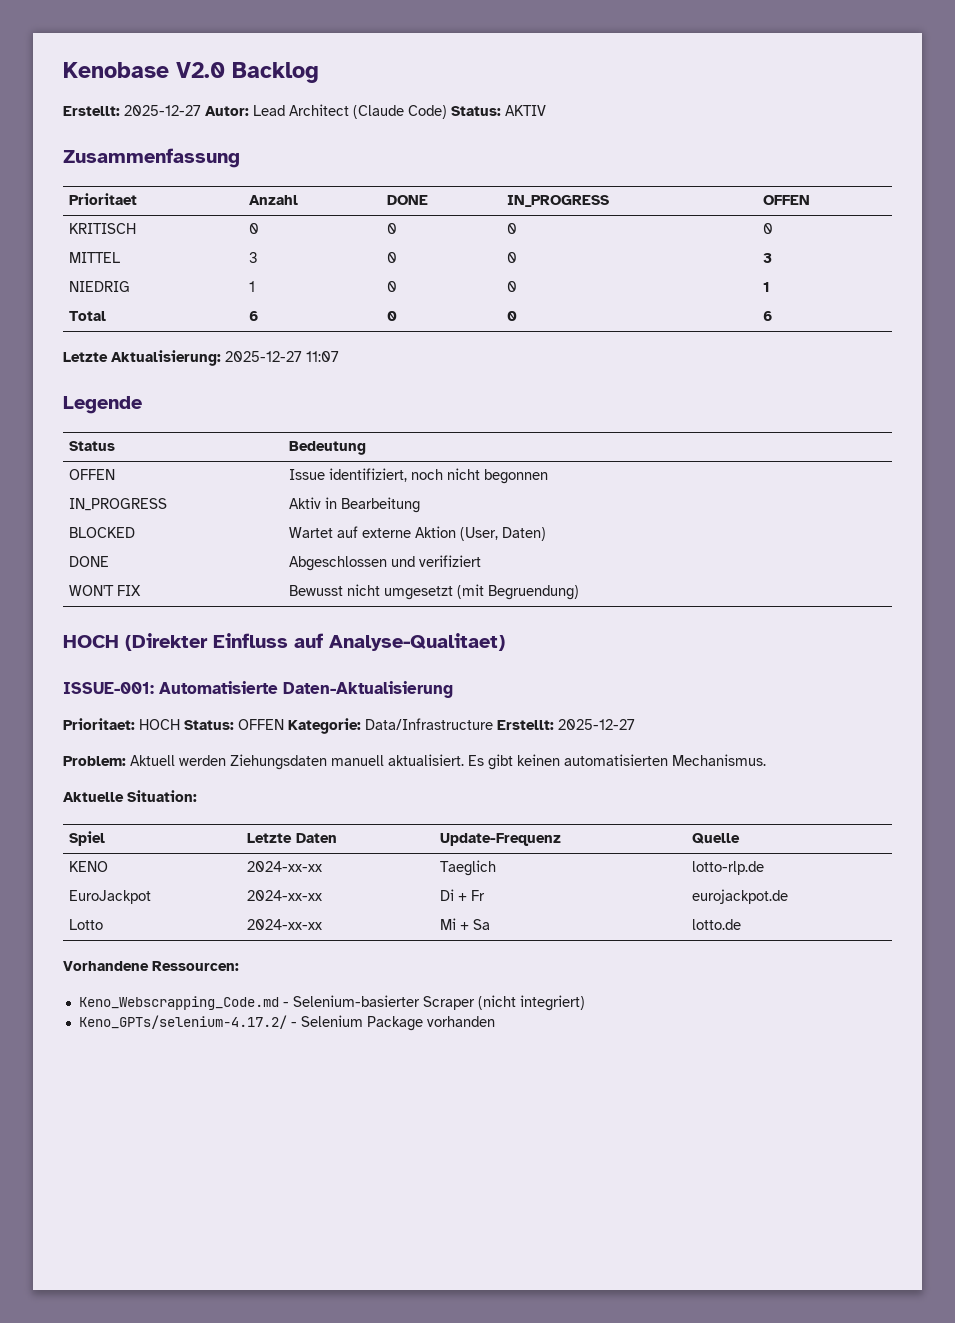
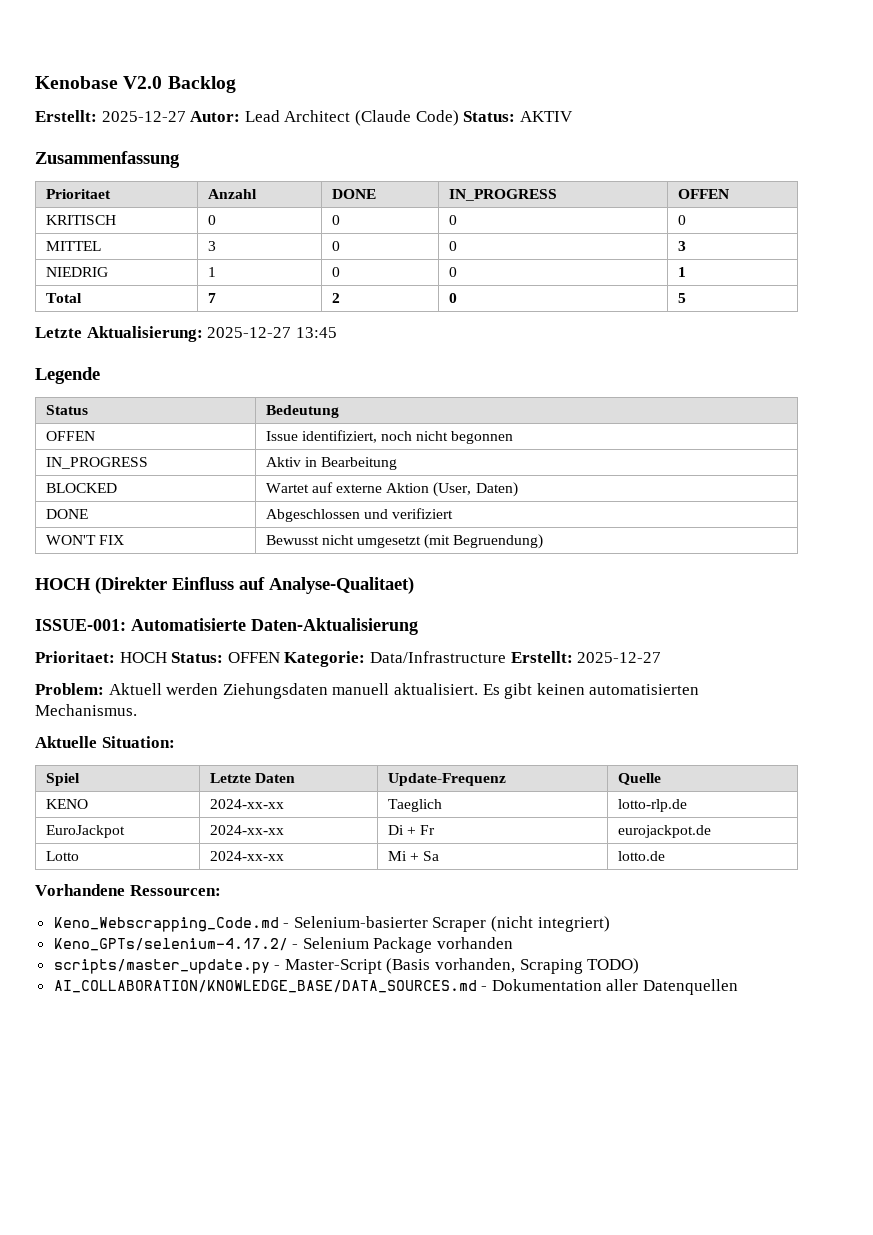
[249,311,259,321] [387,311,398,321] [507,311,518,321] [763,311,773,321] 6 | 0 | 0 | 6 -> [207,293,216,303] [331,293,340,303] [448,293,457,303] [677,293,686,303] 7 | 2 | 0 | 5
[306,351,339,362] 11:07 -> [295,327,337,338] 13:45
(495, 1021) none -> [53,958,640,974] [53,979,739,995] // scripts/master_update.py - Master-Script (Basis vorhanden, Scraping TODO) // AI_COLLABORATION/KNOWLEDGE_BASE/DATA_SOURCES.md - Dokumentation aller Datenquellen

